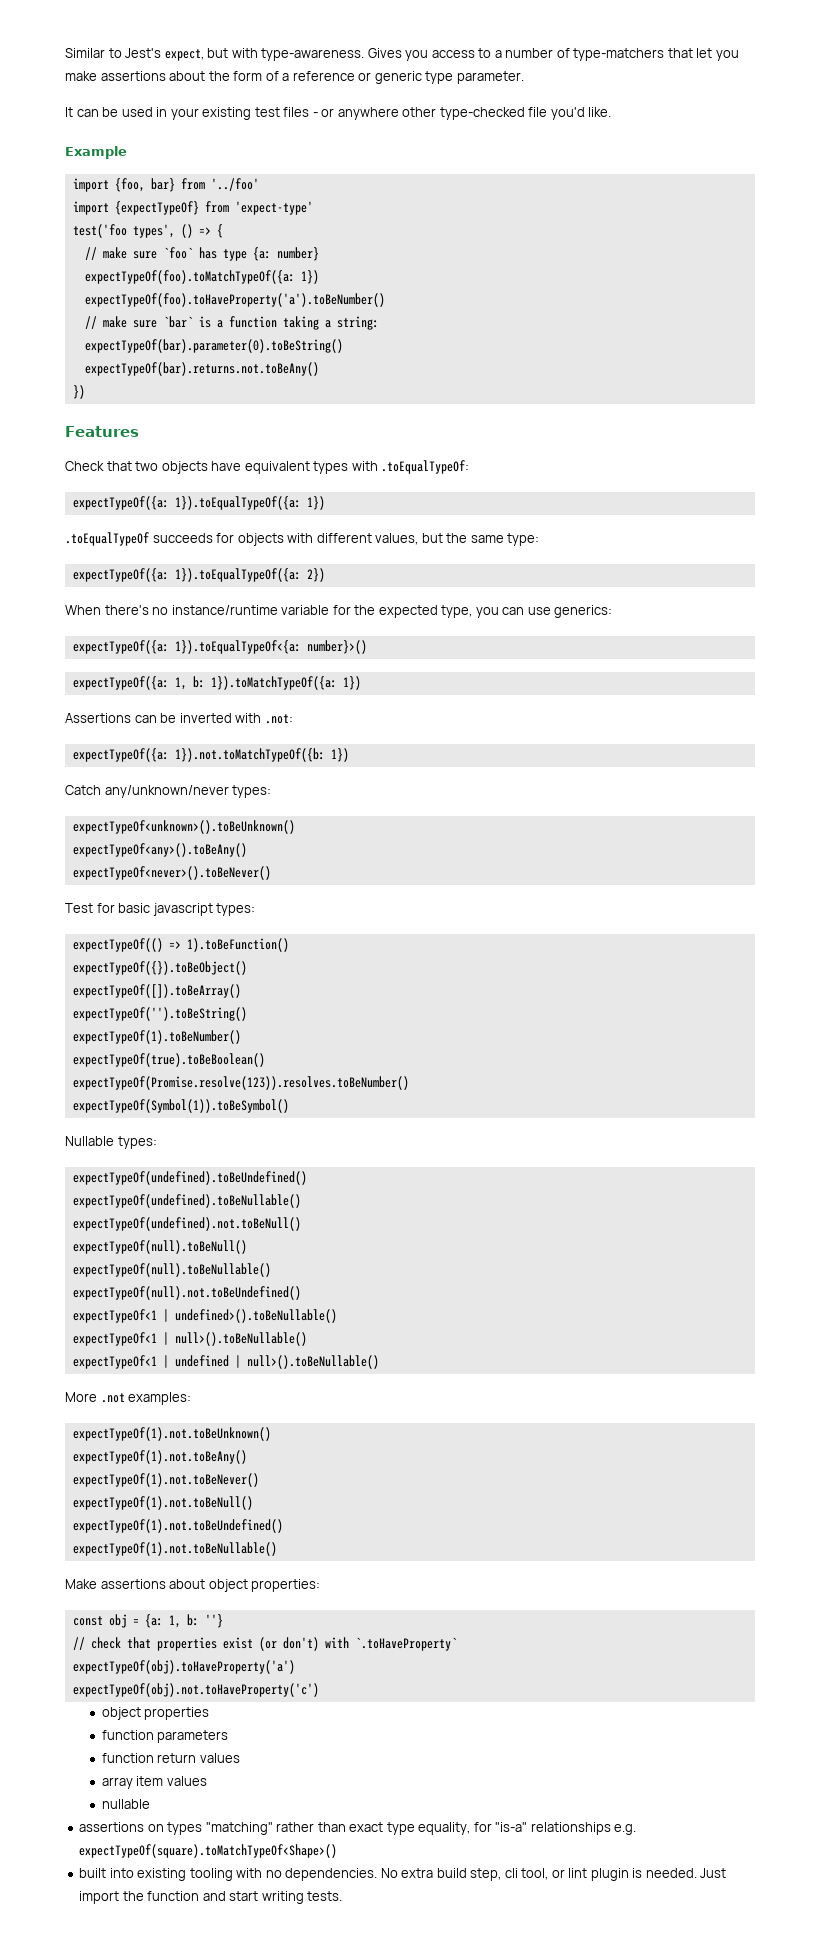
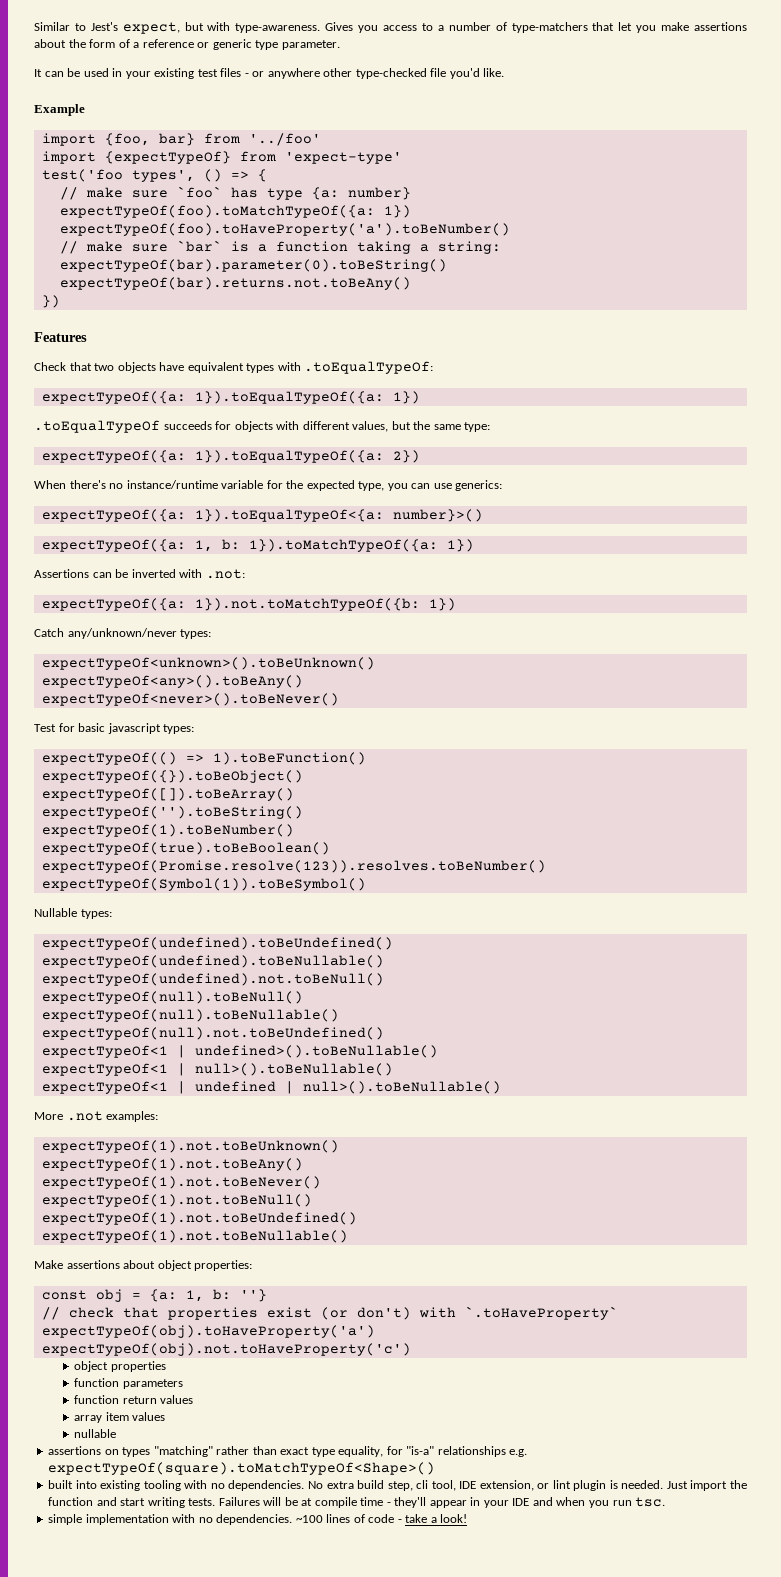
(549, 1874) none -> [459,1480,534,1491] IDE extension,
(343, 1896) none -> [218,1497,666,1508] [48,1514,468,1525] Failures will be at compile time - they'll appear in your IDE and when you run tsc. // simple implementation with no dependencies. ~100 lines of code - take a look!

